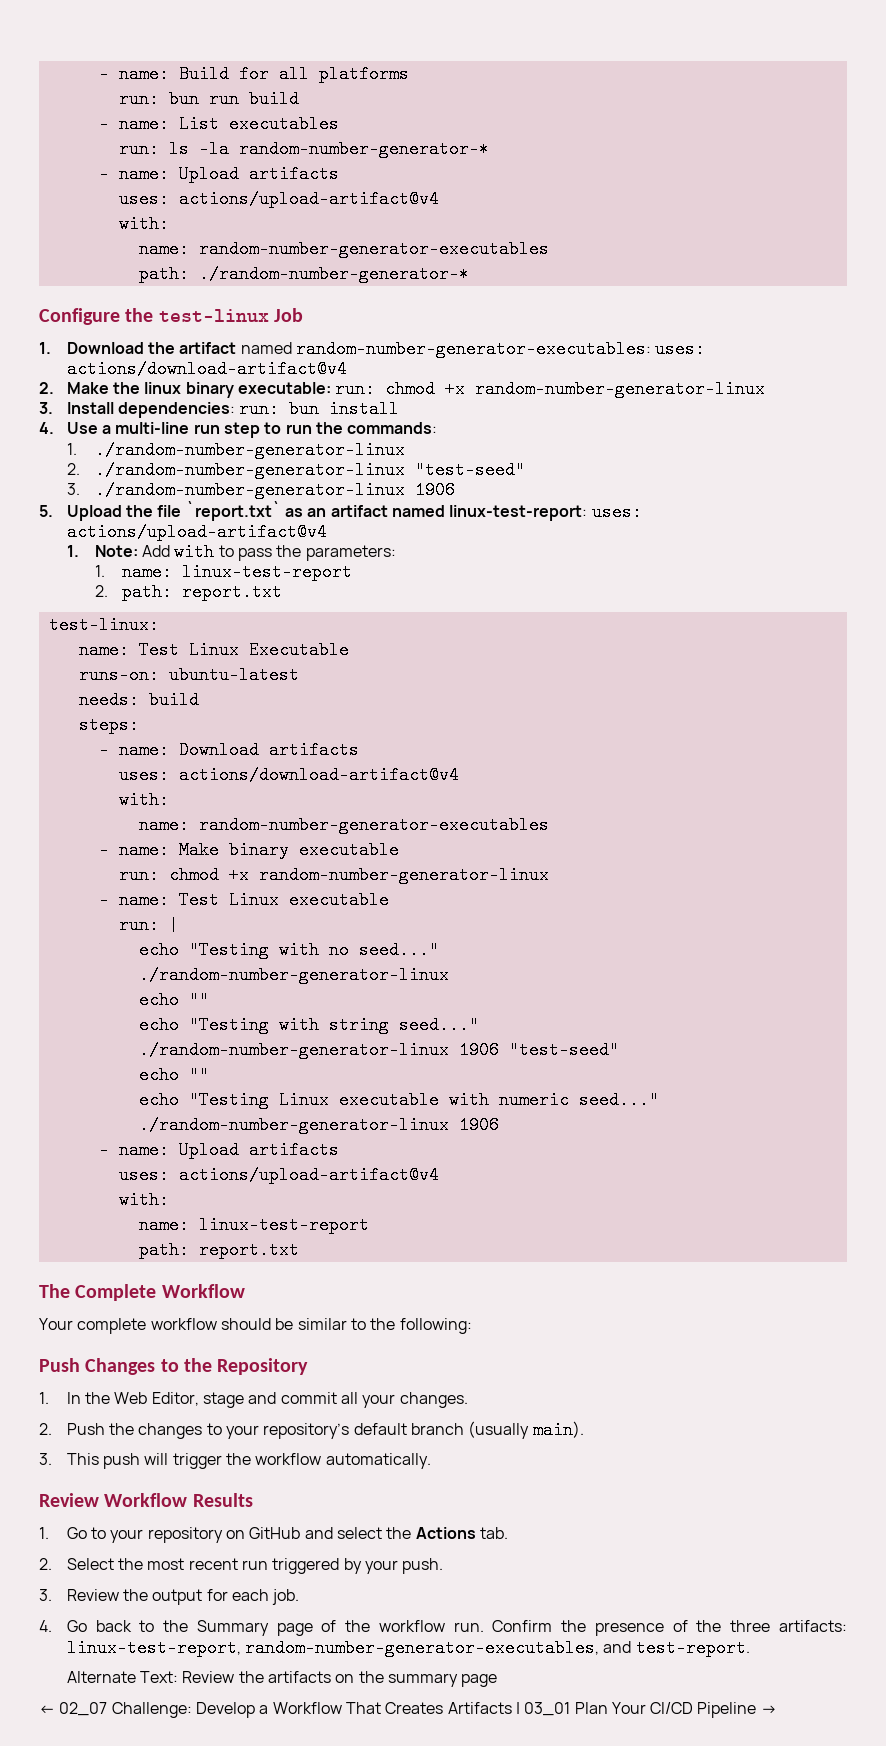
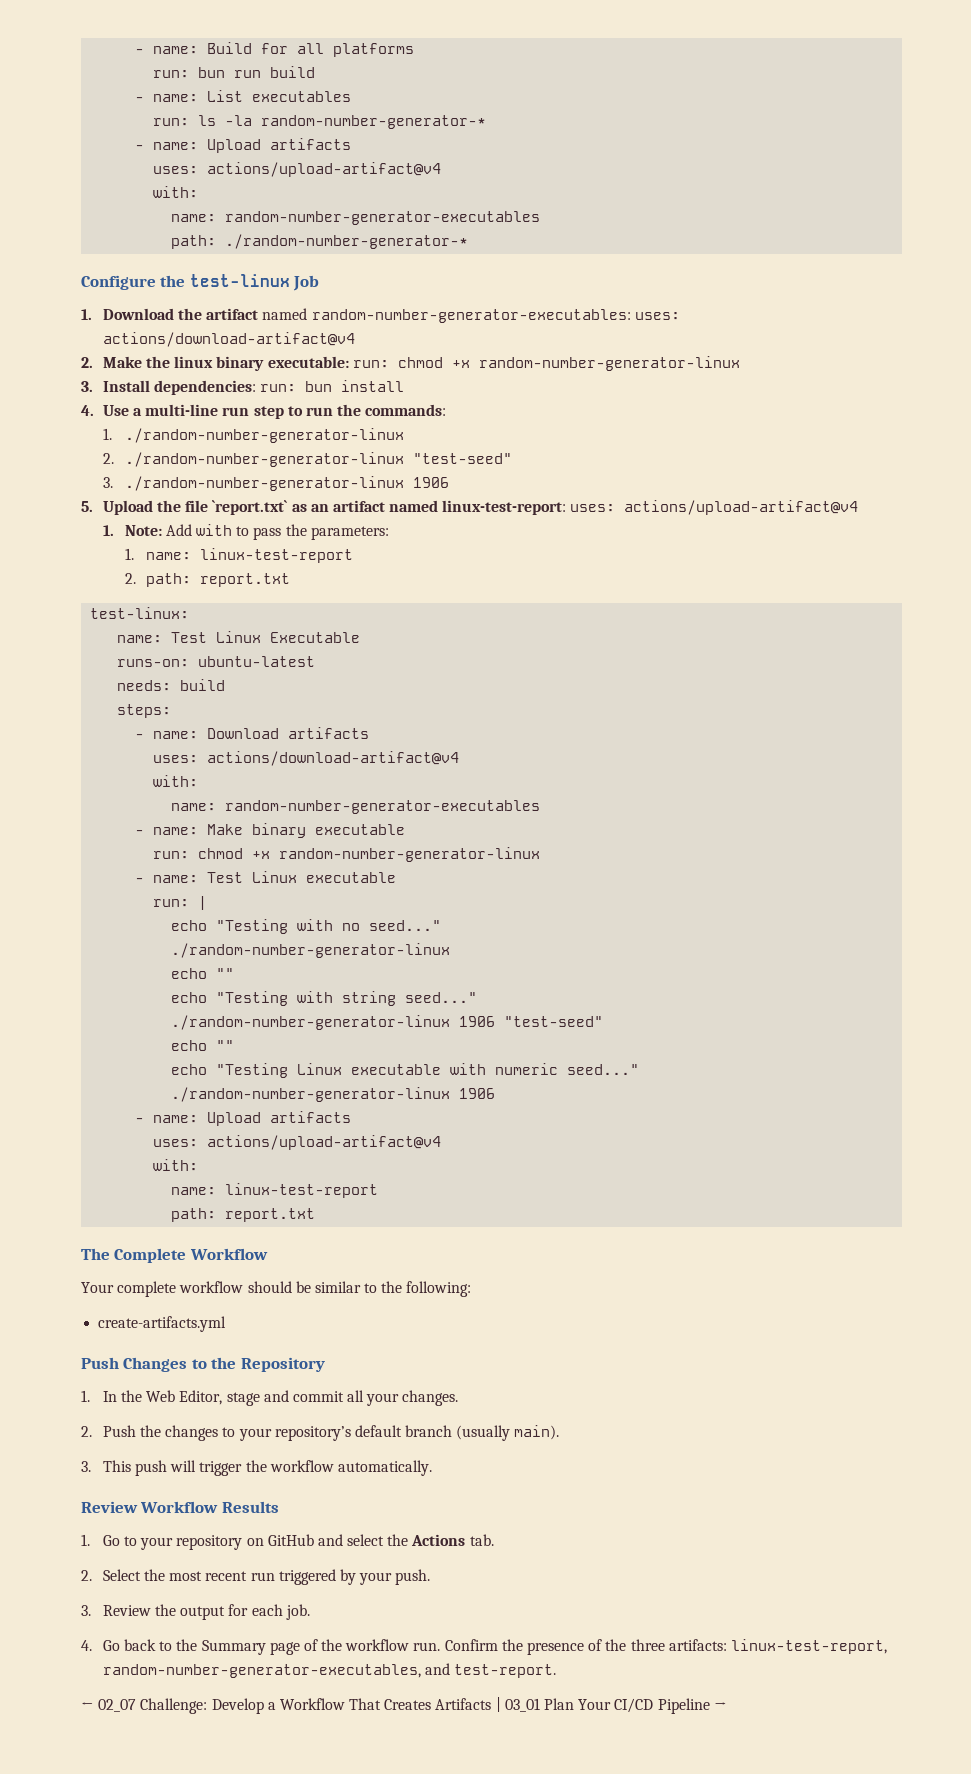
(472, 1326) none -> [98,1316,227,1332] // create-artifacts.yml
[66,1671,498,1687] // Alternate Text: Review the artifacts on the summary page -> (557, 1671) none

